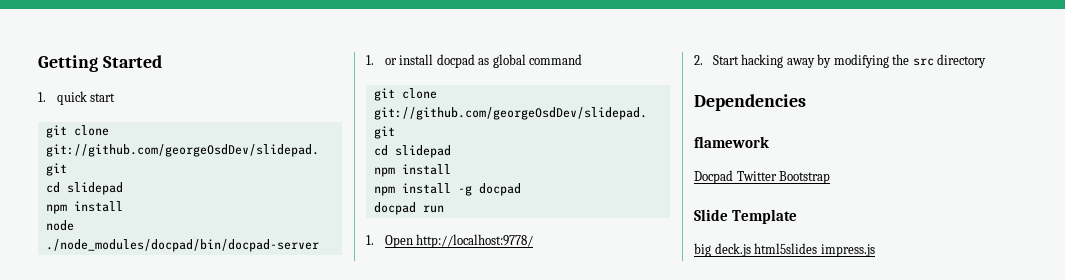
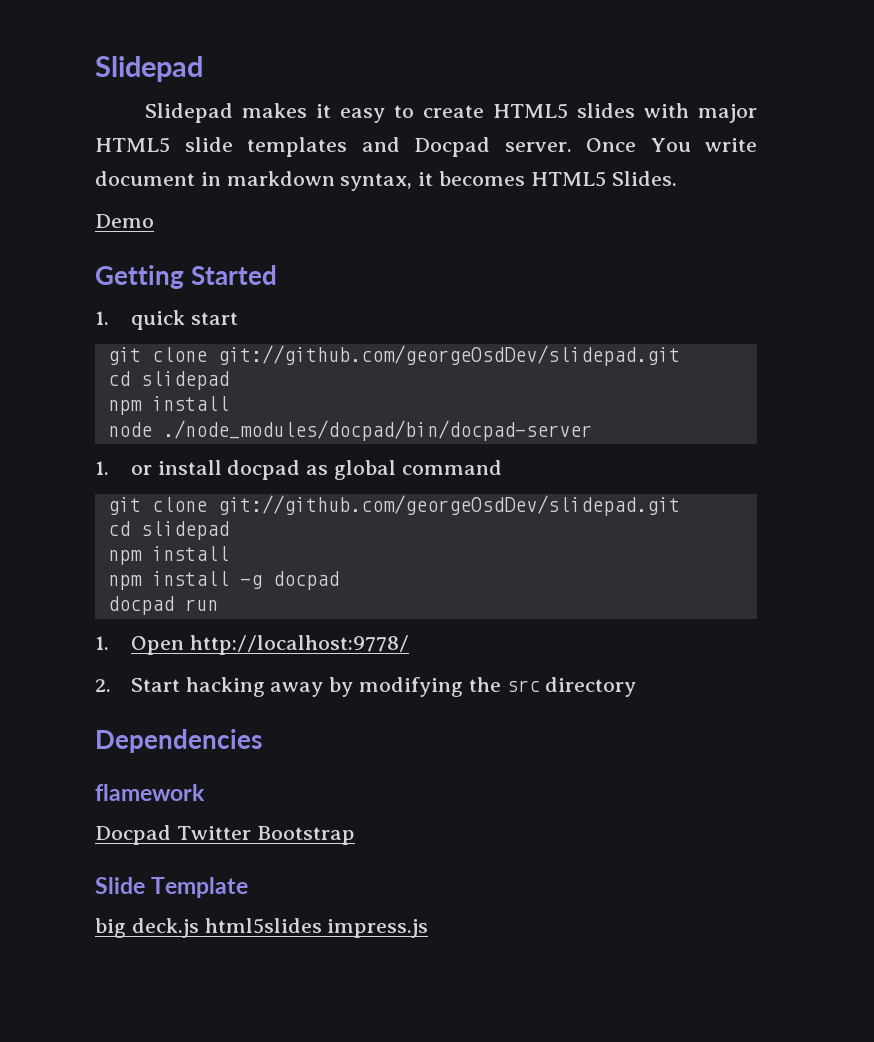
(38, 63) none -> [95,56,203,82] [144,103,758,123] [95,137,757,157] [95,171,677,191] [95,214,154,228] Slidepad // Slidepad makes it easy to create HTML5 slides with major HTML5 slide templates and Docpad server. Once You write document in markdown syntax, it becomes HTML5 Slides. // Demo //

